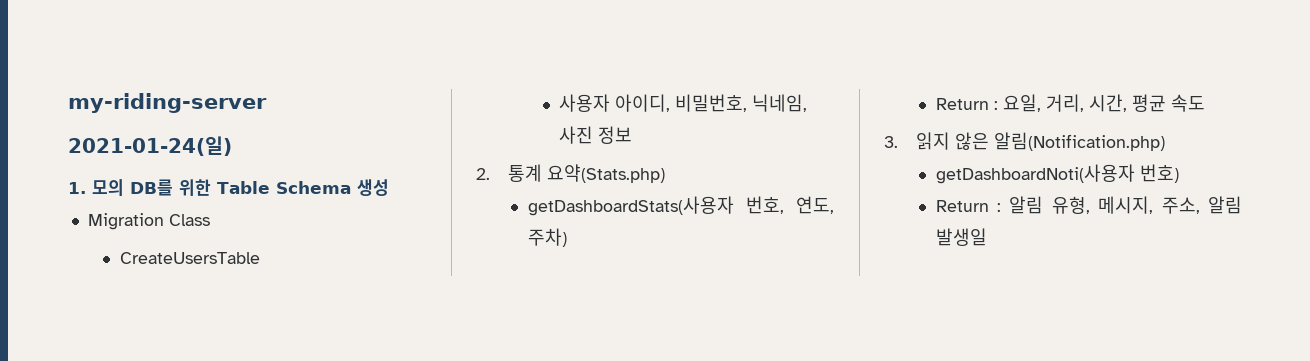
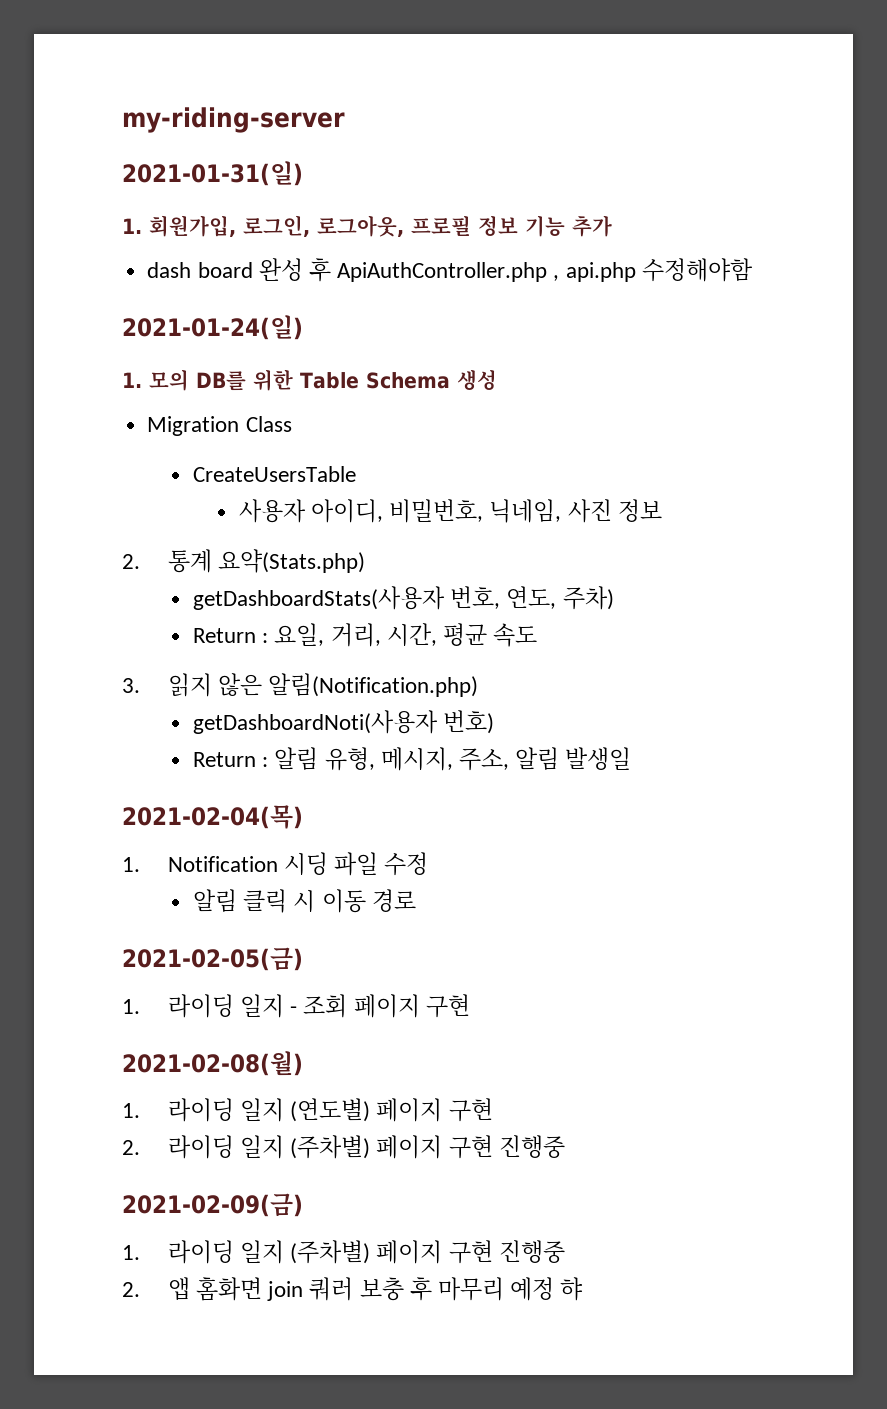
(267, 103) none -> [122,161,303,186] [122,215,612,237] [147,258,753,282] // 2021-01-31(일) // 1. 회원가입, 로그인, 로그아웃, 프로필 정보 기능 추가 // dash board 완성 후 ApiAuthController.php , api.php 수정해야함
(987, 237) none -> [122,805,303,829] [122,852,429,876] [193,889,416,913] [122,947,303,971] [122,994,470,1018] [122,1051,303,1076] [122,1098,493,1122] [122,1135,565,1159] [122,1193,303,1217] [122,1240,565,1264] [122,1277,584,1301] // 2021-02-04(목) // 1. Notification 시딩 파일 수정 // 알림 클릭 시 이동 경로 // 2021-02-05(금) // 1. 라이딩 일지 - 조회 페이지 구현 // 2021-02-08(월) // 1. 라이딩 일지 (연도별) 페이지 구현 // 2. 라이딩 일지 (주차별) 페이지 구현 진행중 // 2021-02-09(금) // 1. 라이딩 일지 (주차별) 페이지 구현 진행중 // 2. 앱 홈화면 join 쿼러 보충 후 마무리 예정 햐

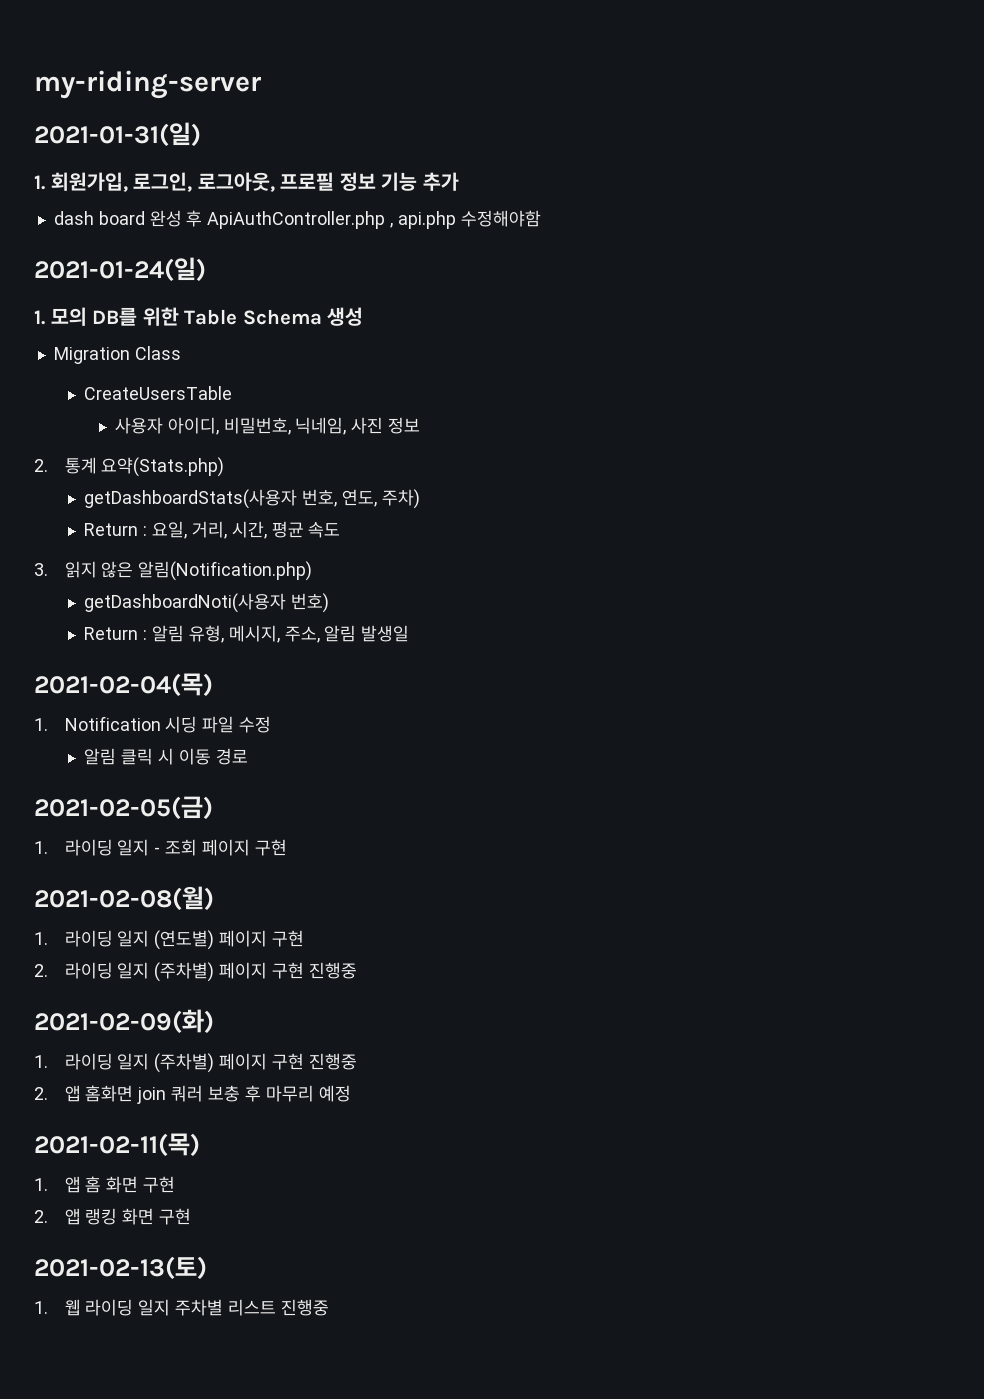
[122,1193,303,1217] 2021-02-09(금) -> [34,1009,214,1034] 2021-02-09(화)
[560,1277,584,1301] 햐 -> [34,1133,200,1157] [34,1176,176,1193] [34,1208,192,1225] [34,1256,207,1280] [34,1299,329,1316] // 2021-02-11(목) // 1. 앱 홈 화면 구현 // 2. 앱 랭킹 화면 구현 // 2021-02-13(토) // 1. 웹 라이딩 일지 주차별 리스트 진행중

